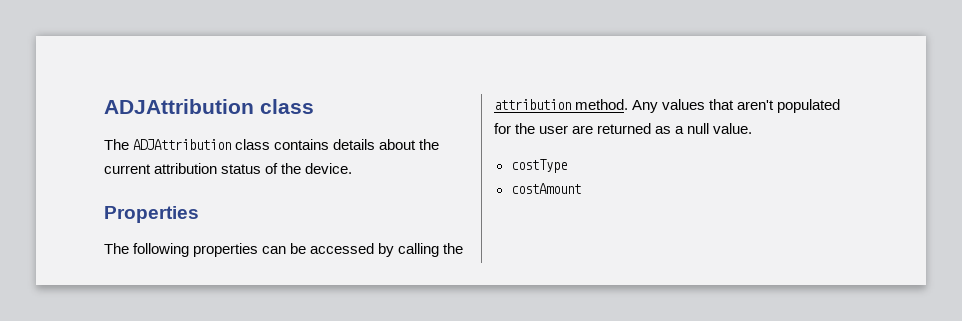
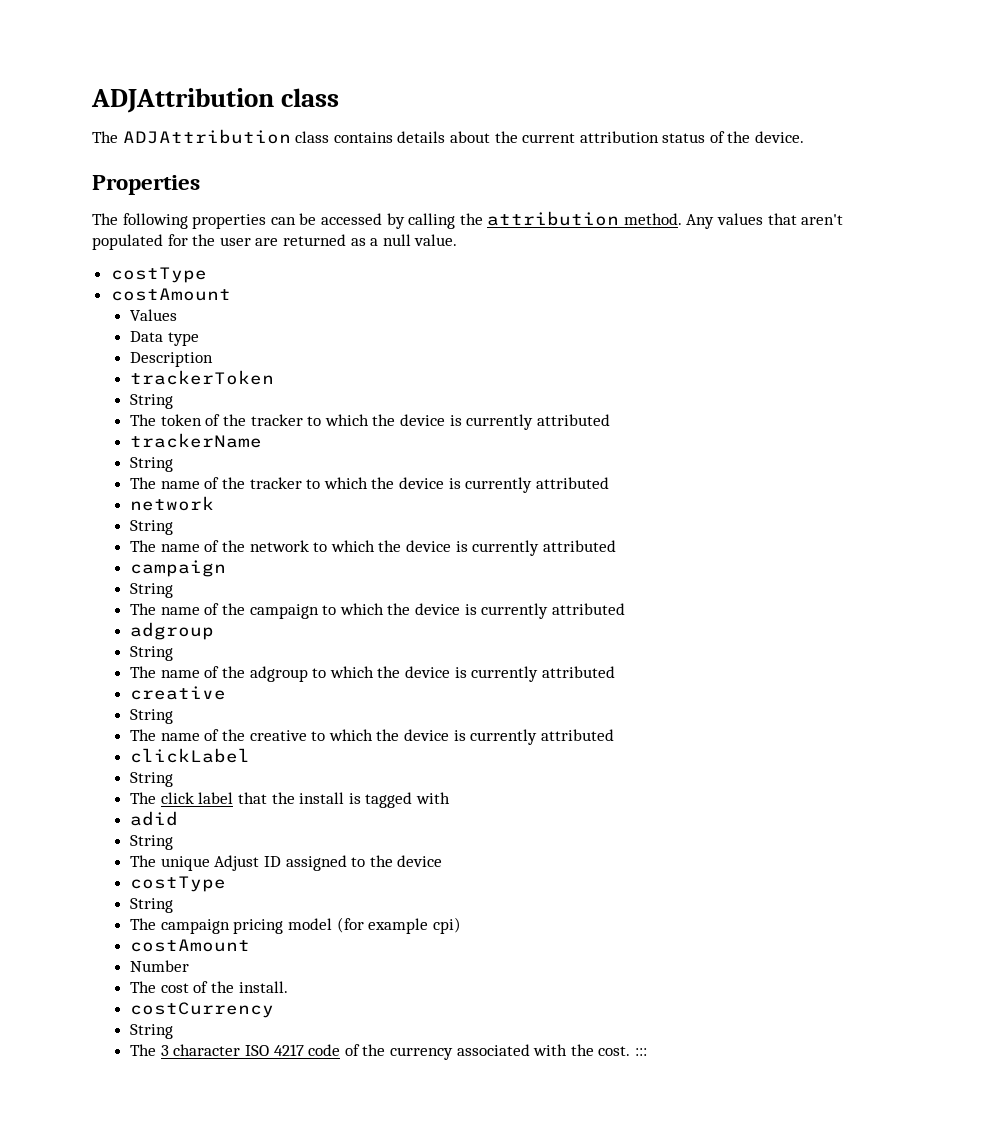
(581, 188) none -> [130,309,178,321] [130,331,199,346] [130,352,214,367] [130,370,275,385] [130,394,174,409] [130,414,610,430] [130,433,263,448] [130,457,174,472] [130,477,609,493] [130,496,215,511] [130,520,174,535] [130,540,616,556] [130,560,227,577] [130,583,174,598] [130,603,625,619] [130,622,215,640] [130,646,174,661] [130,666,615,682] [130,686,227,700] [130,709,174,724] [130,729,614,745] [130,748,251,763] [130,772,174,787] [130,792,450,808] [130,811,179,826] [130,835,174,850] [130,855,443,871] [130,876,227,892] [130,898,174,913] [130,917,461,934] [130,939,251,952] [130,960,190,972] [130,981,288,993] [130,1002,275,1018] [130,1024,174,1039] [130,1044,647,1060] // Values // Data type // Description // trackerToken // String // The token of the tracker to which the device is currently attributed // trackerName // String // The name of the tracker to which the device is currently attributed // network // String // The name of the network to which the device is currently attributed // campaign // String // The name of the campaign to which the device is currently attributed // adgroup // String // The name of the adgroup to which the device is currently attributed // creative // String // The name of the creative to which the device is currently attributed // clickLabel // String // The click label that the install is tagged with // adid // String // The unique Adjust ID assigned to the device // costType // String // The campaign pricing model (for example cpi) // costAmount // Number // The cost of the install. // costCurrency // String // The 3 character ISO 4217 code of the currency associated with the cost. :::

